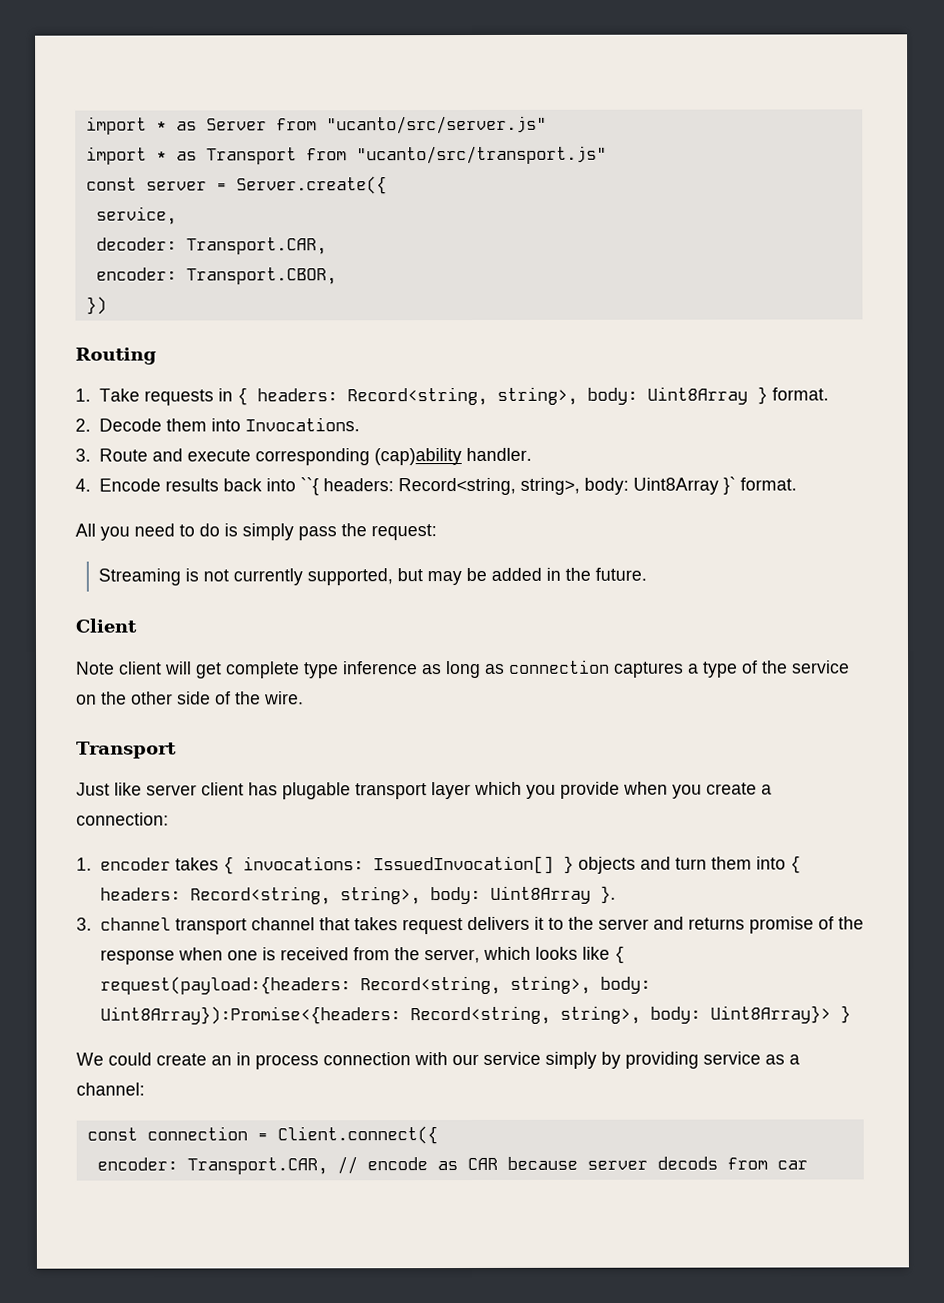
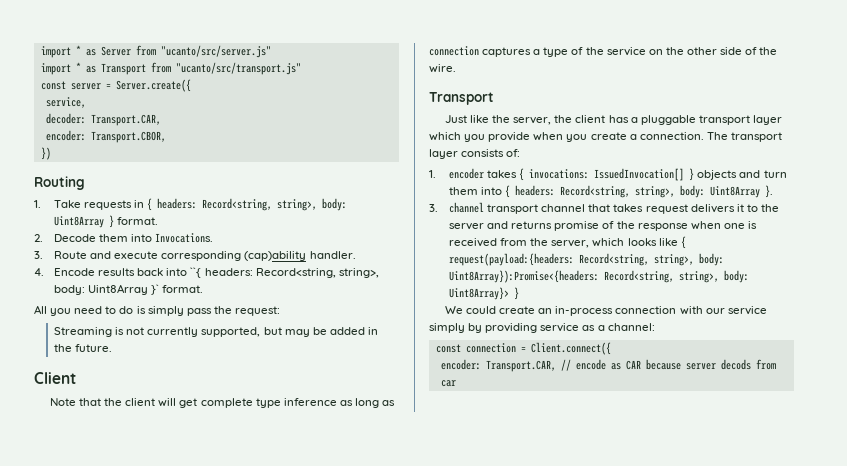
(115, 668) none -> [78,398,123,406] that the
[146,782,351,800] server client has plugable -> [492,115,696,125] the server, the client has a pluggable
[76,812,169,826] connection: -> [639,132,782,142] [429,149,521,159] connection. The transport layer consists of:
[236,1052,319,1070] in process -> [555,306,614,316] in-process

